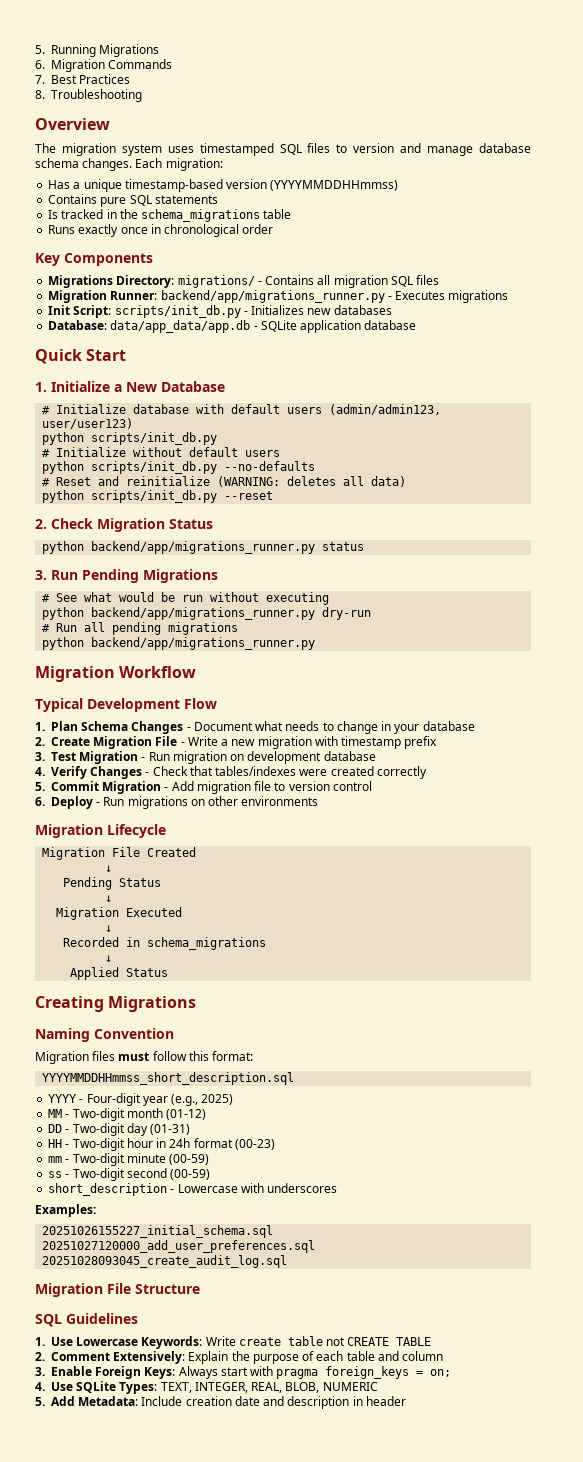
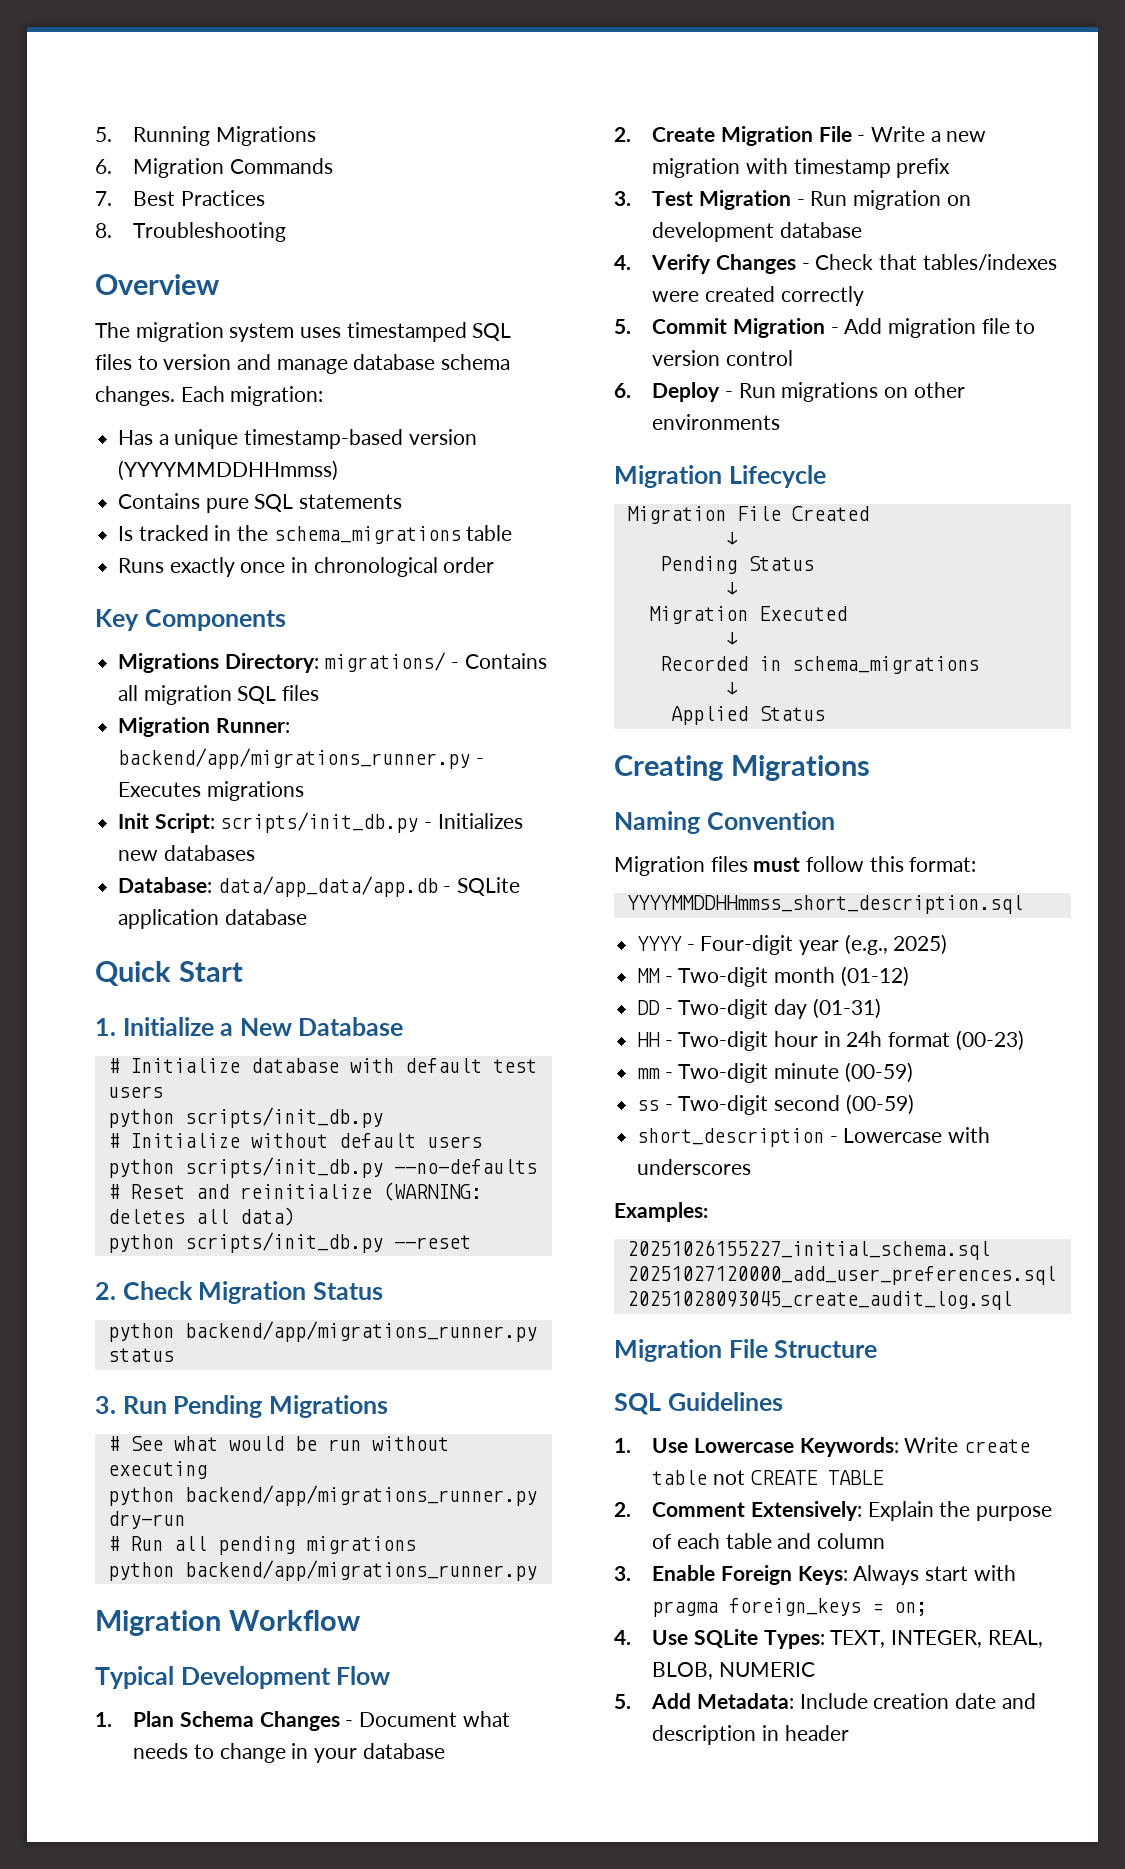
[287,404,442,415] [42,418,134,429] users (admin/admin123, user/user123) -> [492,1059,537,1073] [107,1086,163,1098] test users

